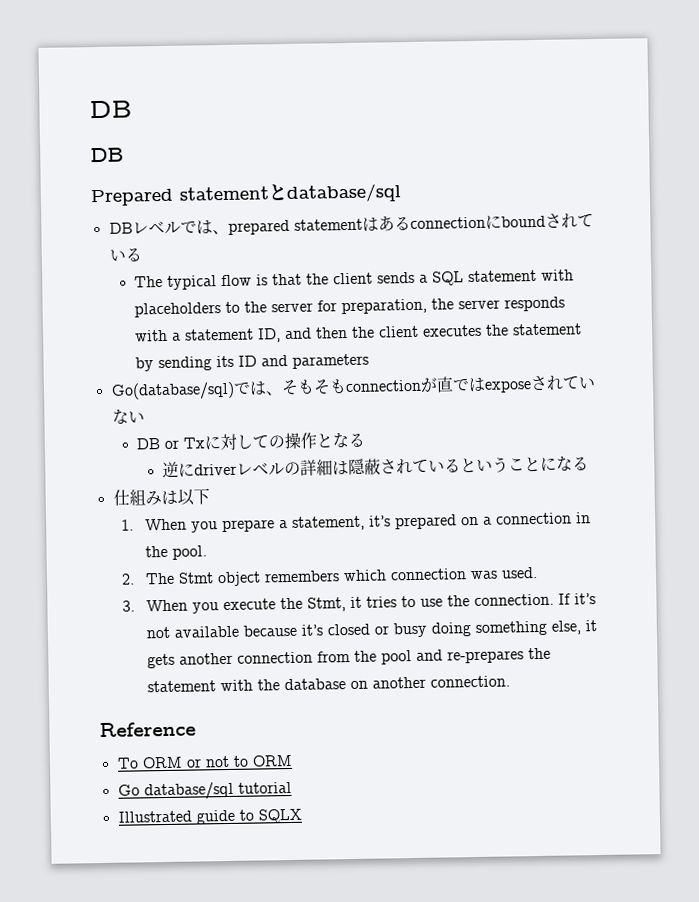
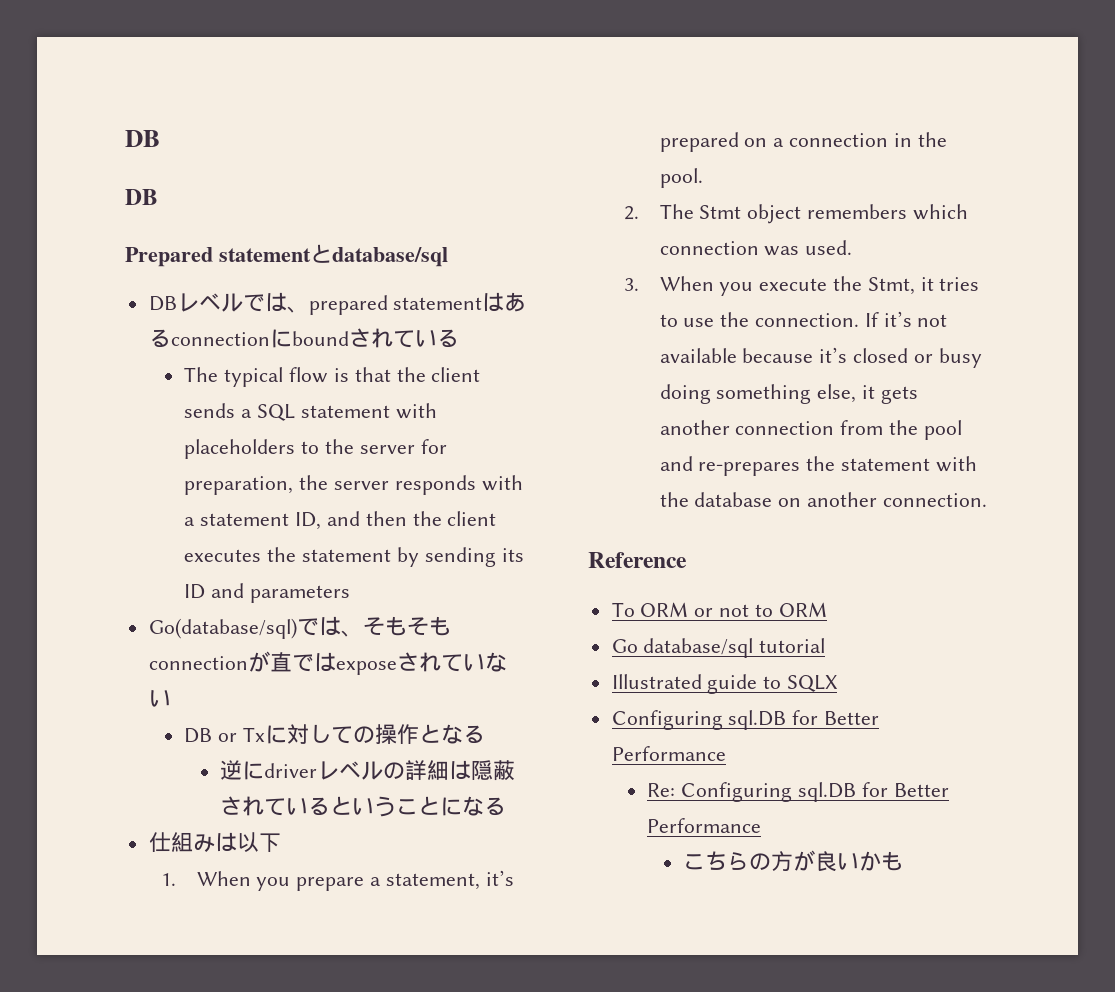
(302, 816) none -> [611,710,880,730] [611,746,726,761] [647,782,949,802] [647,818,762,833] [683,850,904,872] // Configuring sql.DB for Better Performance // Re: Configuring sql.DB for Better Performance // こちらの方が良いかも

